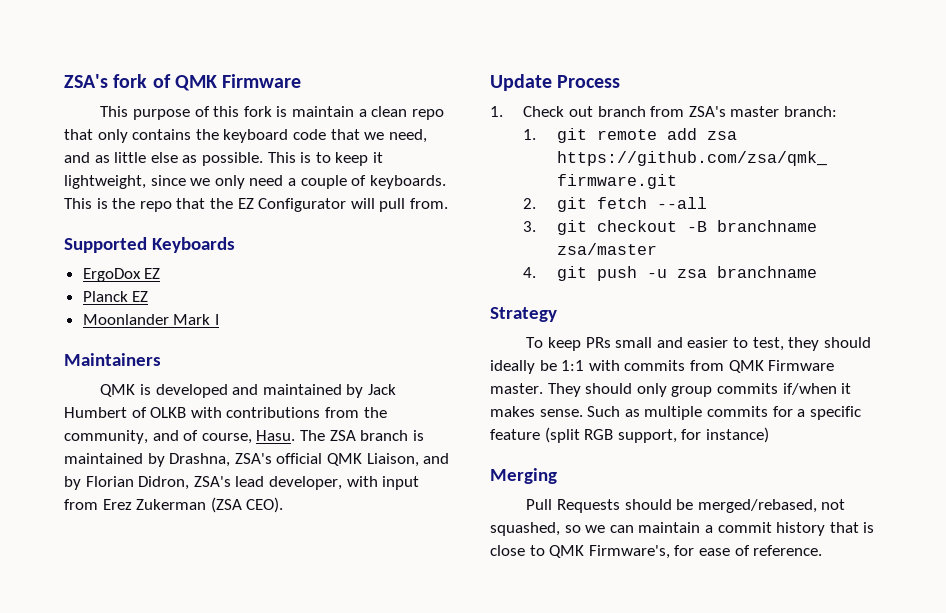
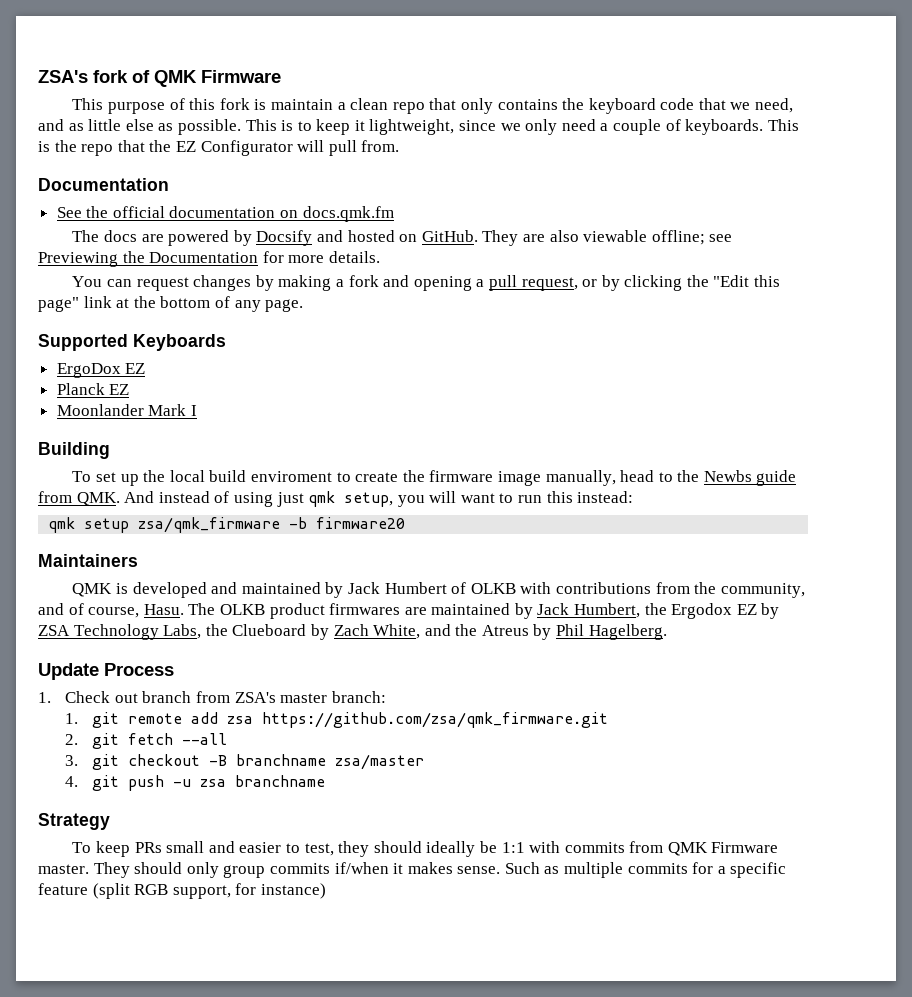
(448, 203) none -> [38,178,169,191] [56,206,394,222] [72,230,733,246] [38,251,380,267] [72,275,781,291] [38,296,304,312] // Documentation // See the official documentation on docs.qmk.fm // The docs are powered by Docsify and hosted on GitHub. They are also viewable offline; see Previewing the Documentation for more details. // You can request changes by making a fork and opening a pull request, or by clicking the "Edit this page" link at the bottom of any page.
(219, 319) none -> [38,442,110,459] [72,470,797,486] [38,491,634,507] [48,517,406,533] // Building // To set up the local build enviroment to create the firmware image manually, head to the Newbs guide from QMK. And instead of using just qmk setup, you will want to run this instead: // qmk setup zsa/qmk_firmware -b firmware20
[329,430,424,441] [64,453,450,467] [64,476,420,490] [64,497,284,513] ZSA branch is maintained by Drashna, ZSA's official QMK Liaison, and by Florian Didron, ZSA's lead developer, with input from Erez Zukerman (ZSA CEO). -> [219,603,780,619] [38,624,667,640] OLKB product firmwares are maintained by Jack Humbert, the Ergodox EZ by ZSA Technology Labs, the Clueboard by Zach White, and the Atreus by Phil Hagelberg.
[490,468,557,484] [526,499,846,513] [490,522,875,536] [490,545,823,559] // Merging // Pull Requests should be merged/rebased, not squashed, so we can maintain a commit history that is close to QMK Firmware's, for ease of reference. -> (326, 891) none

